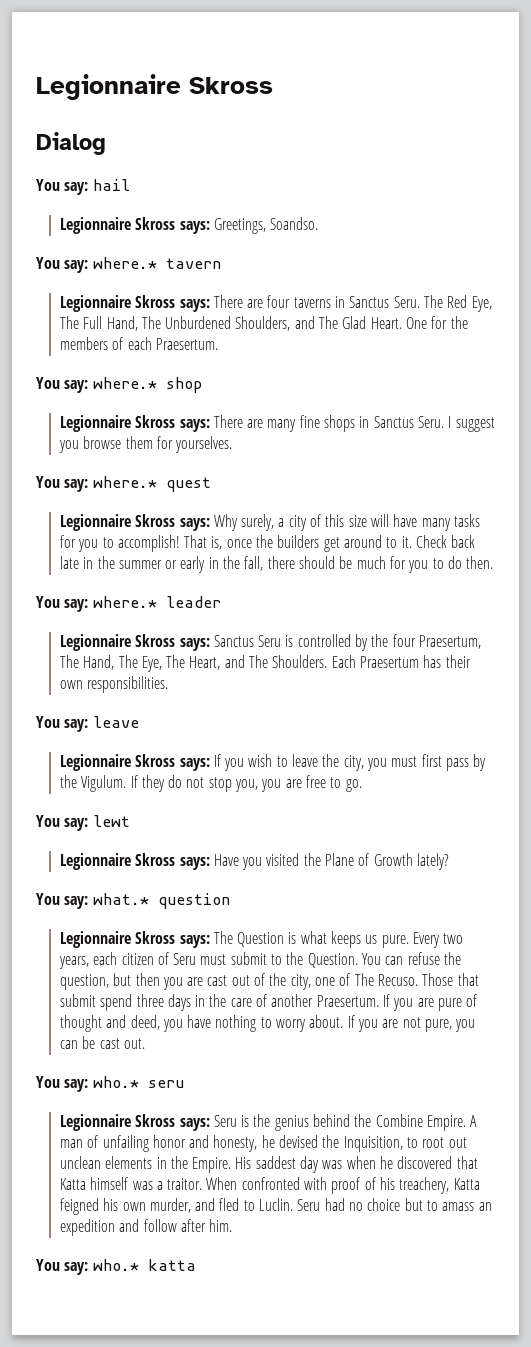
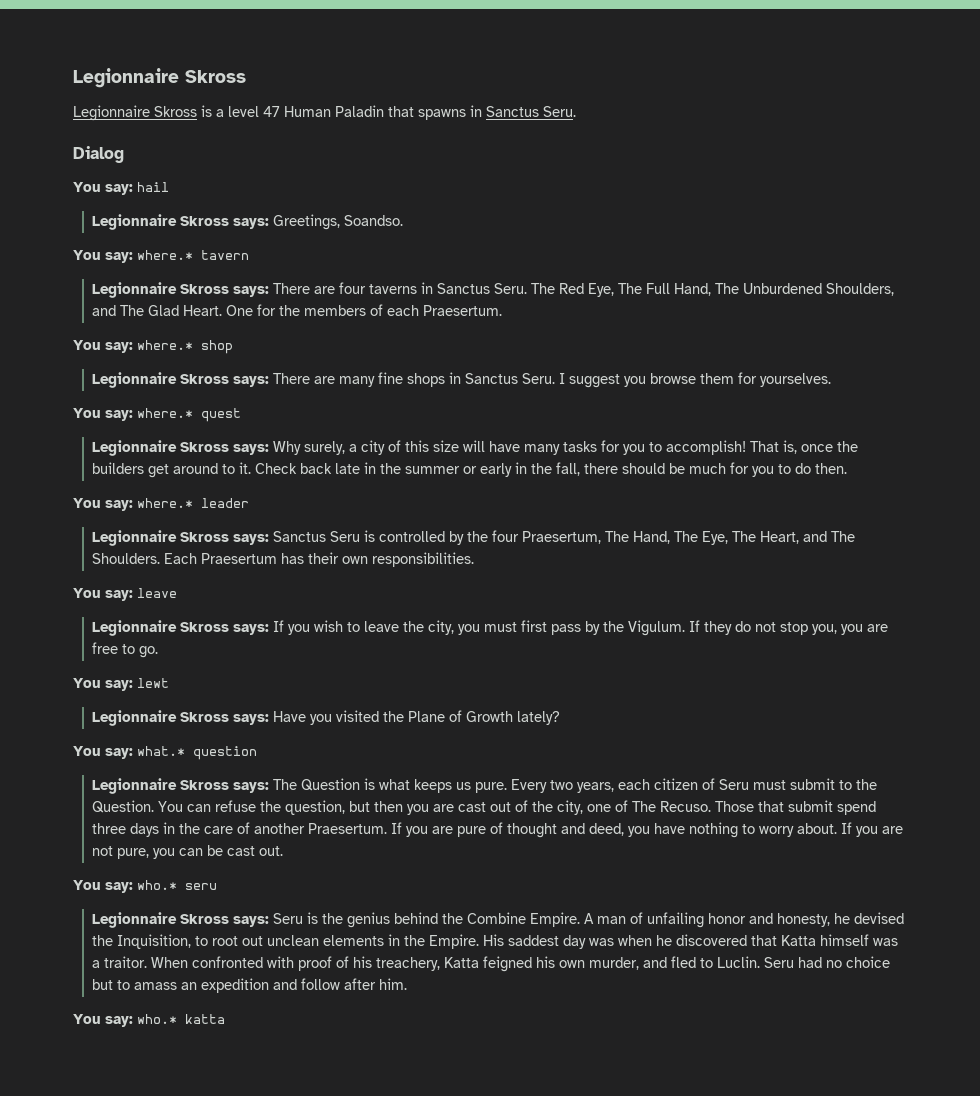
[36,74,273,100] Legionnaire Skross -> [73,68,246,88] [73,105,576,121] Legionnaire Skross // Legionnaire Skross is a level 47 Human Paladin that spawns in Sanctus Seru.

